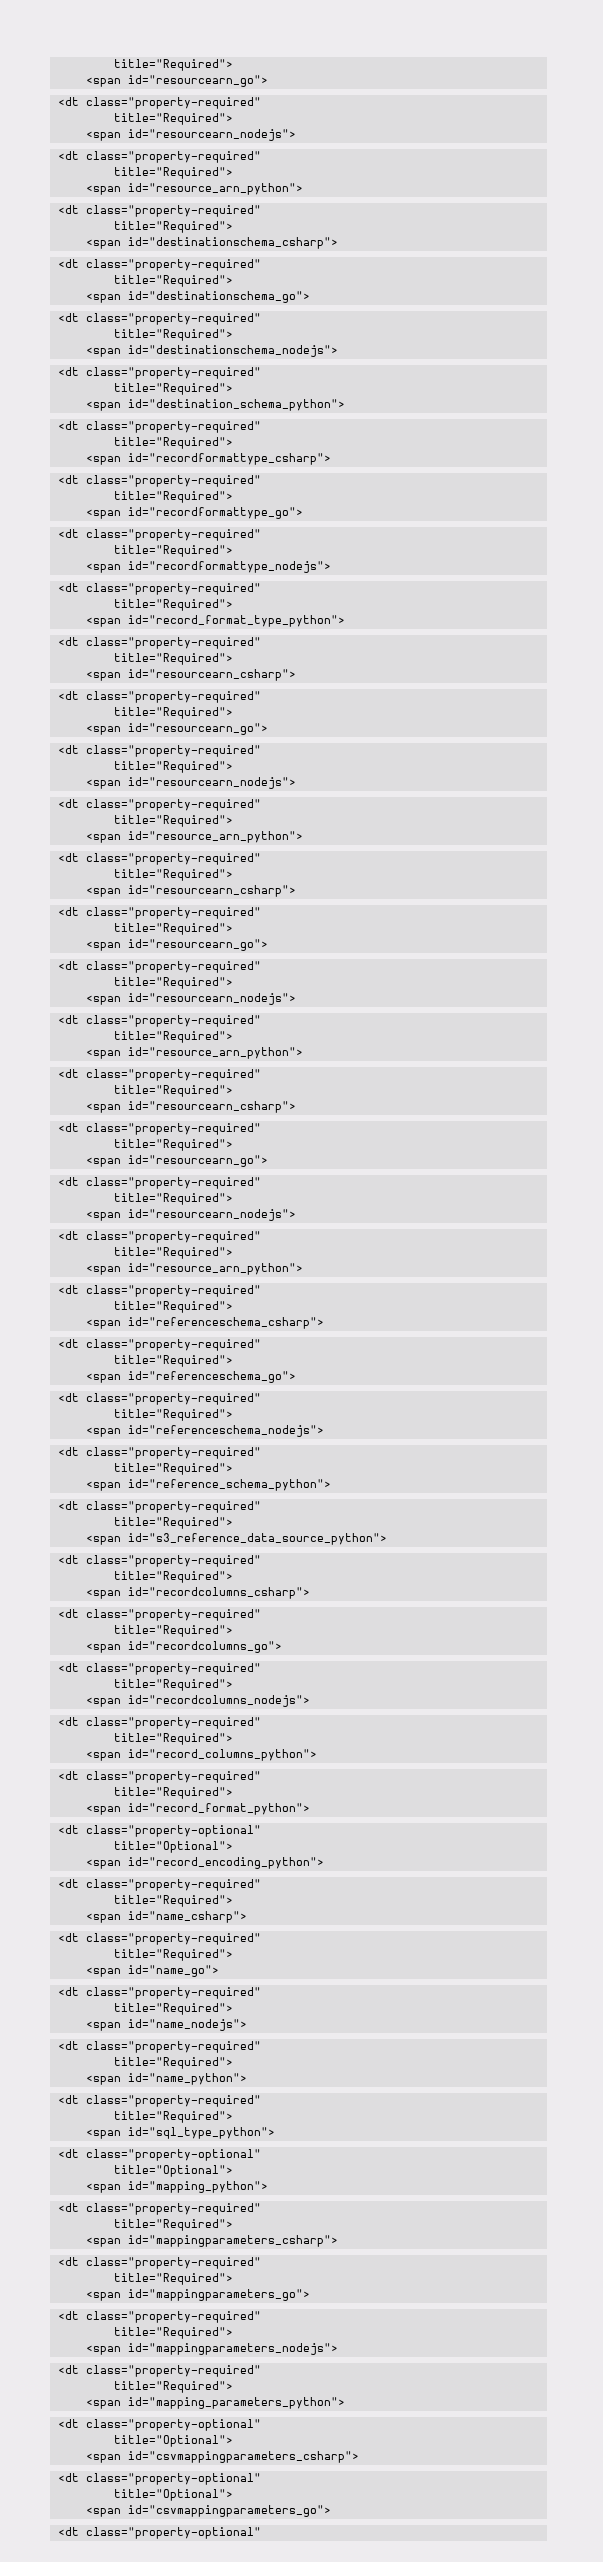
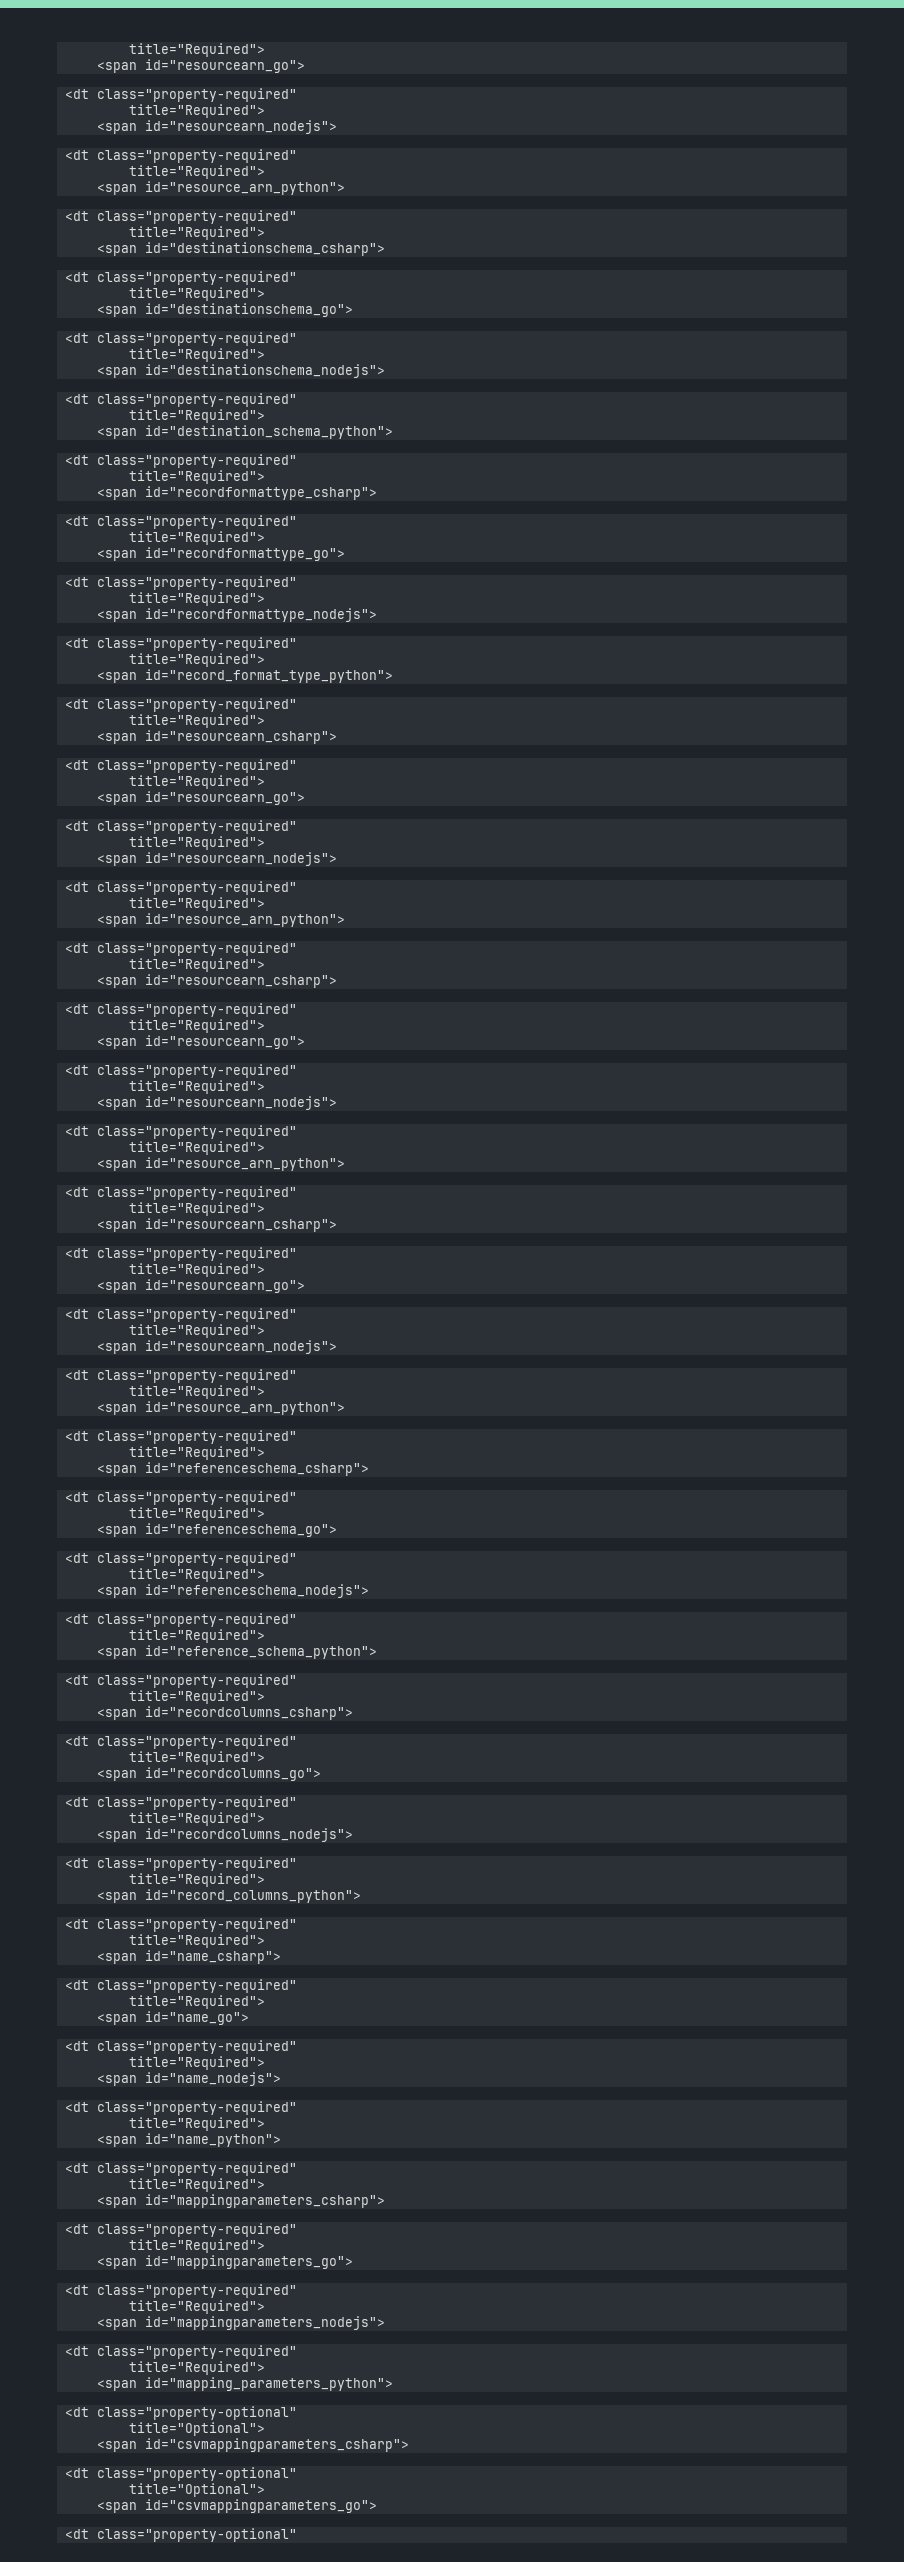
[85,1533,387,1545] [57,1555,261,1567] [113,1571,233,1583] // <span id="s3_reference_data_source_python"> // <dt class="property-required" // title="Required"> -> (266, 1697) none
[85,1803,310,1815] [57,1825,261,1837] [113,1841,233,1853] [85,1857,324,1869] [57,1879,261,1891] [113,1895,233,1907] // <span id="record_format_python"> // <dt class="property-optional" // title="Optional"> // <span id="record_encoding_python"> // <dt class="property-required" // title="Required"> -> (266, 1941) none
[85,2127,275,2139] [57,2149,261,2161] [113,2165,233,2177] [85,2181,268,2193] [57,2203,261,2215] [113,2219,233,2231] // <span id="sql_type_python"> // <dt class="property-optional" // title="Optional"> // <span id="mapping_python"> // <dt class="property-required" // title="Required"> -> (266, 2185) none

